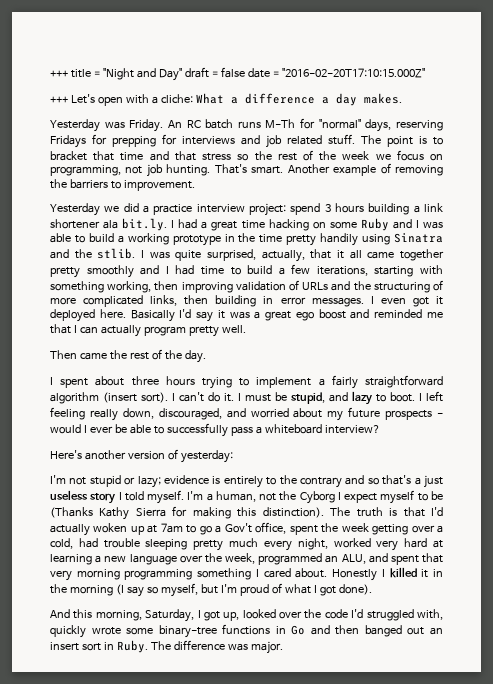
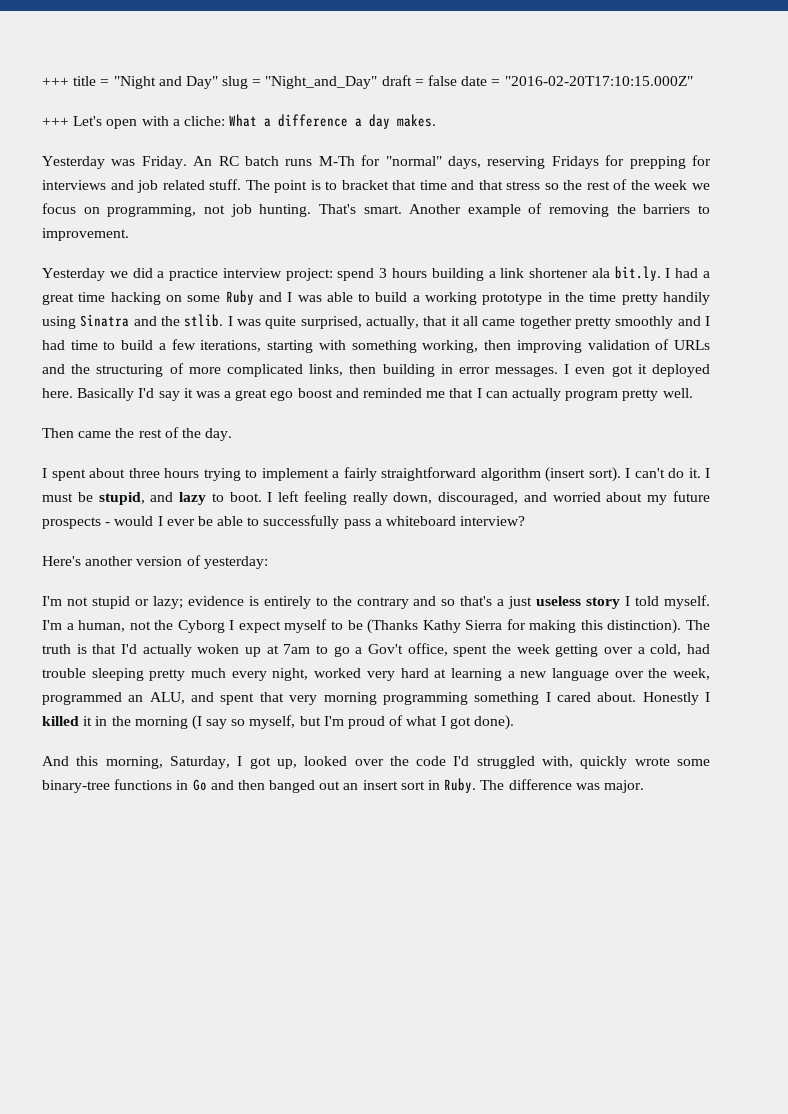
(182, 74) none -> [222,76,378,89] slug = "Night_and_Day"

